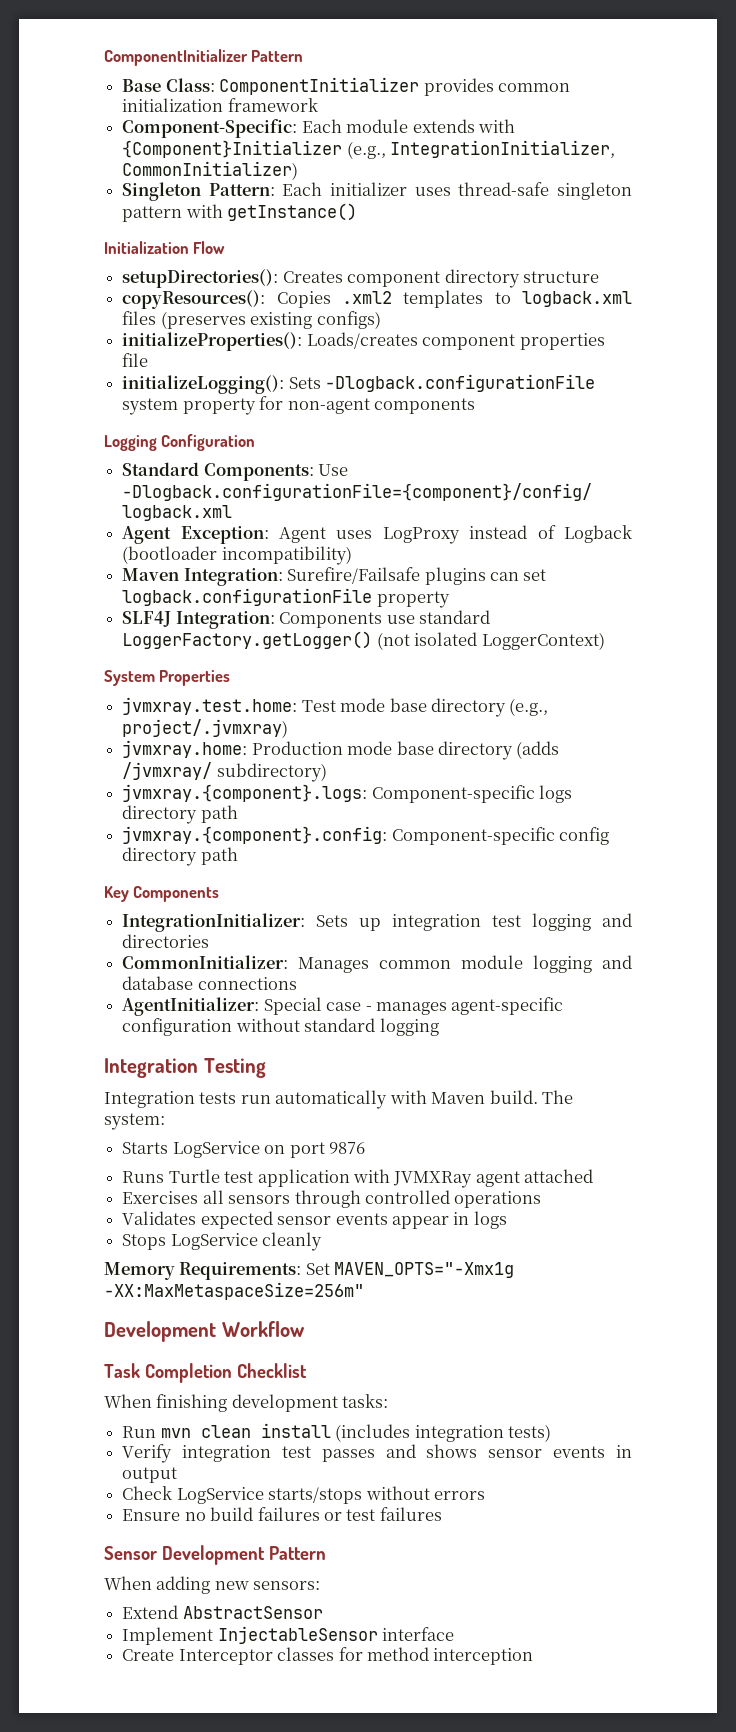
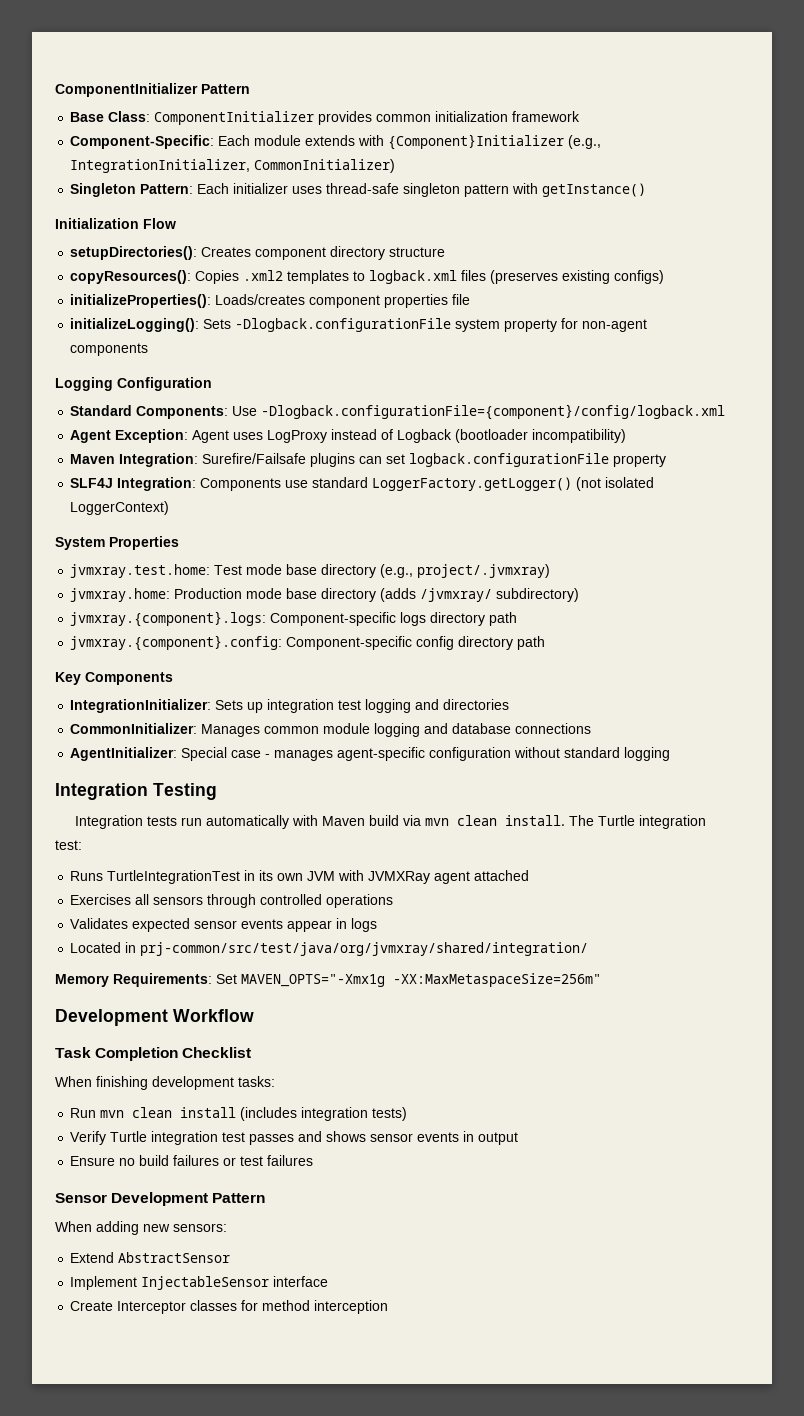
[489,1090,574,1104] [104,1113,165,1130] [122,1141,365,1158] [122,1169,350,1187] build. The system: // Starts LogService on port 9876 // Runs Turtle test application -> [368,815,706,829] [55,840,82,850] [70,870,336,884] build via mvn clean install. The Turtle integration test: // Runs TurtleIntegrationTest in its own JVM
[122,1232,323,1251] Stops LogService cleanly -> [70,942,589,956] Located in prj-common/src/test/java/org/jvmxray/shared/integration/
(173, 1453) none -> [110,1131,148,1142] Turtle
[122,1486,485,1504] // Check LogService starts/stops without errors -> (519, 1138) none

